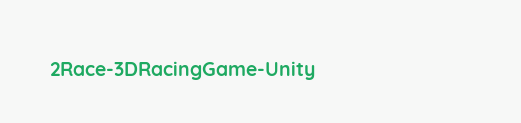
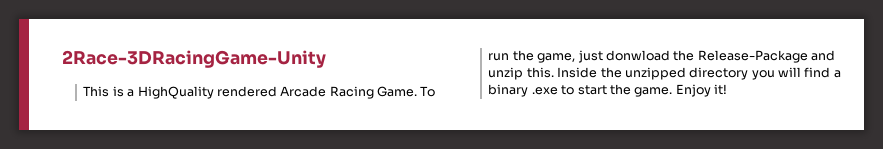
(315, 70) none -> [83,86,436,99] [488,50,836,63] [488,67,841,80] [488,84,728,97] // This is a HighQuality rendered Arcade Racing Game. To run the game, just donwload the Release-Package and unzip this. Inside the unzipped directory you will find a binary .exe to start the game. Enjoy it!

